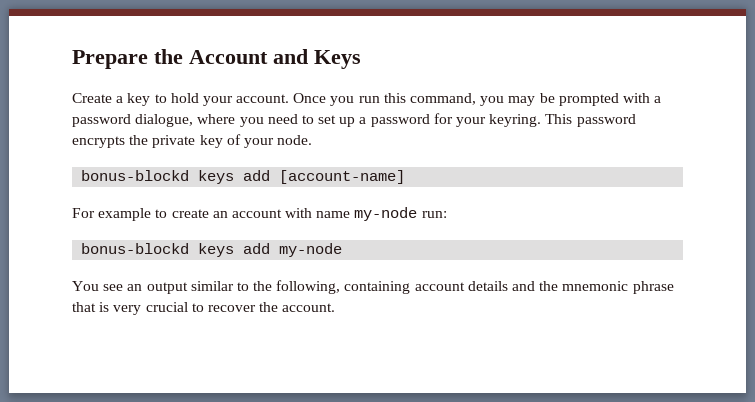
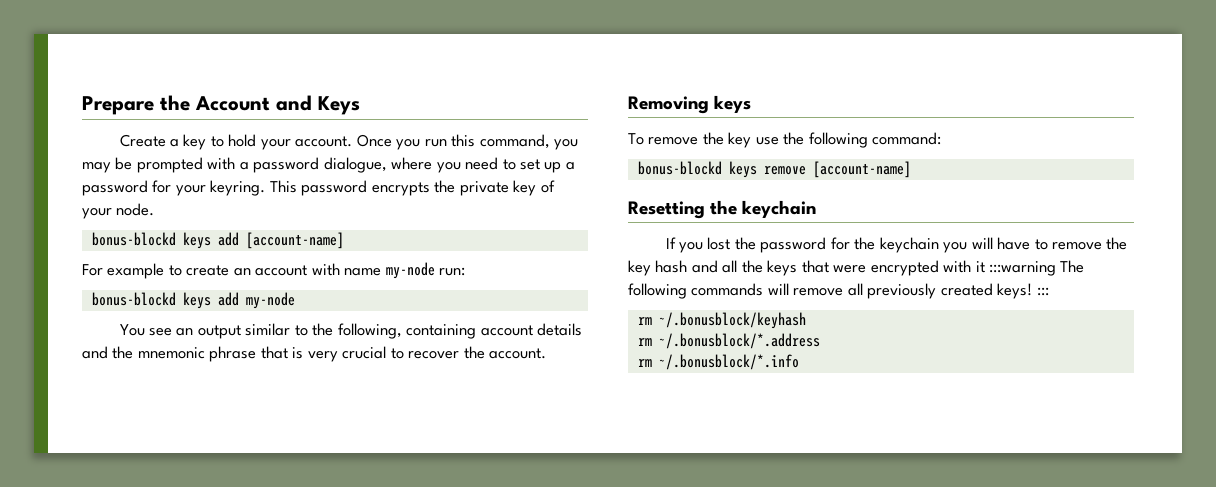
(336, 307) none -> [628,95,752,114] [628,132,942,148] [637,161,911,178] [628,200,817,219] [665,237,1128,253] [628,260,1085,276] [628,283,1049,299] [637,312,806,329] [637,333,820,349] [637,354,799,370] // Removing keys // To remove the key use the following command: // bonus-blockd keys remove [account-name] // Resetting the keychain // If you lost the password for the keychain you will have to remove the key hash and all the keys that were encrypted with it :::warning The following commands will remove all previously created keys! ::: // rm ~/.bonusblock/keyhash // rm ~/.bonusblock/*.address // rm ~/.bonusblock/*.info

